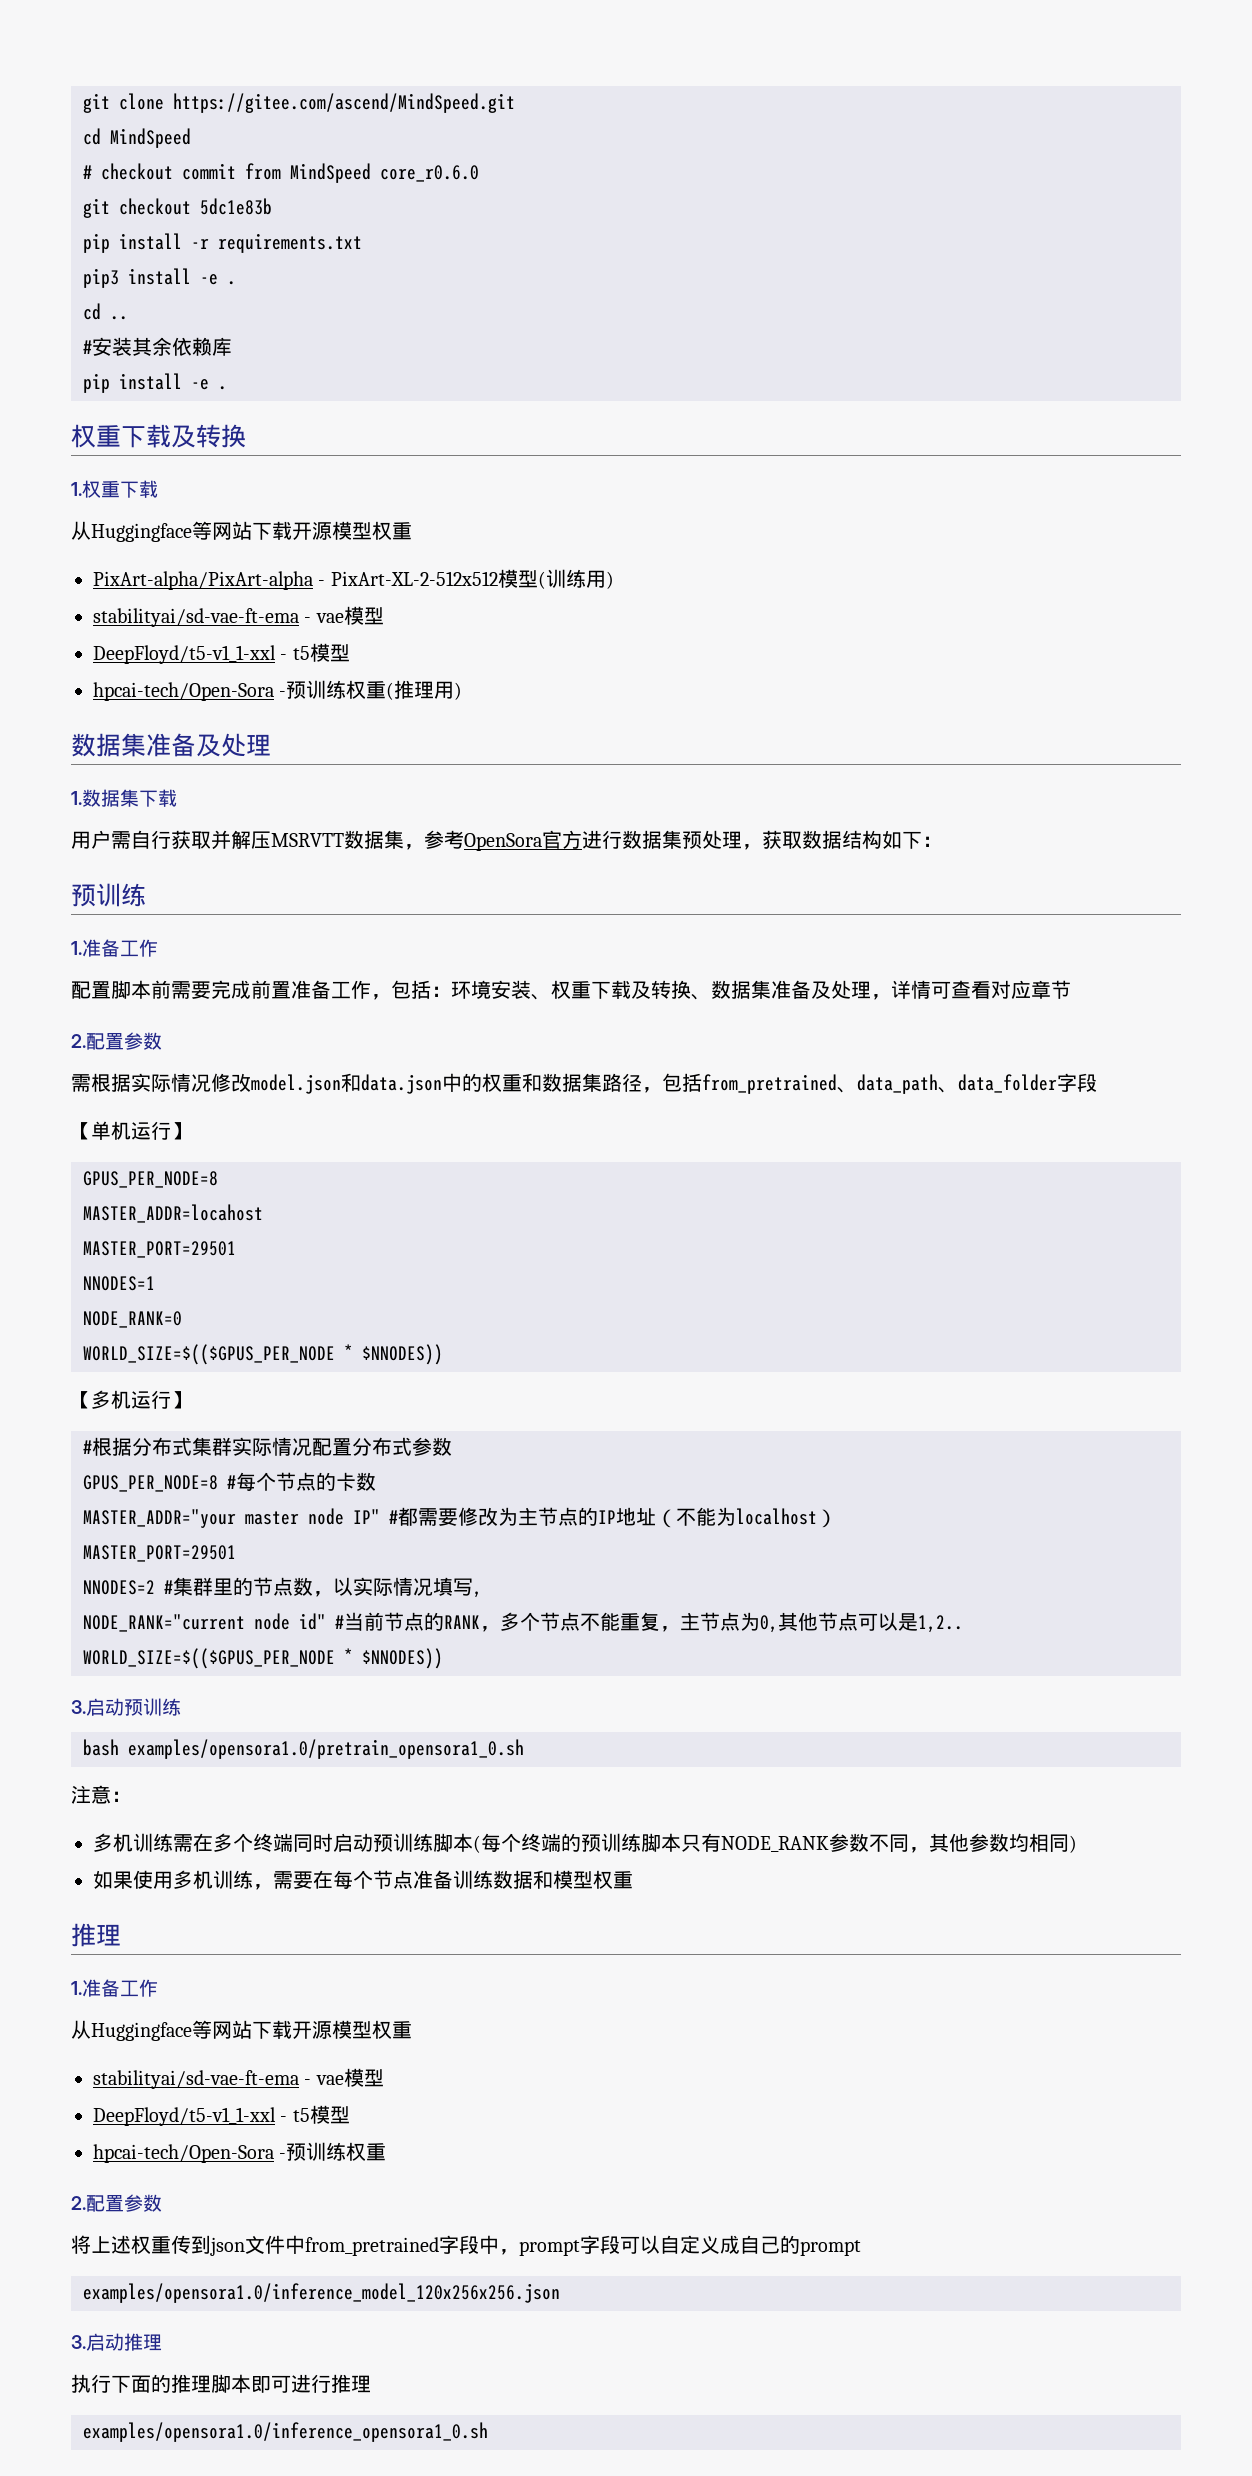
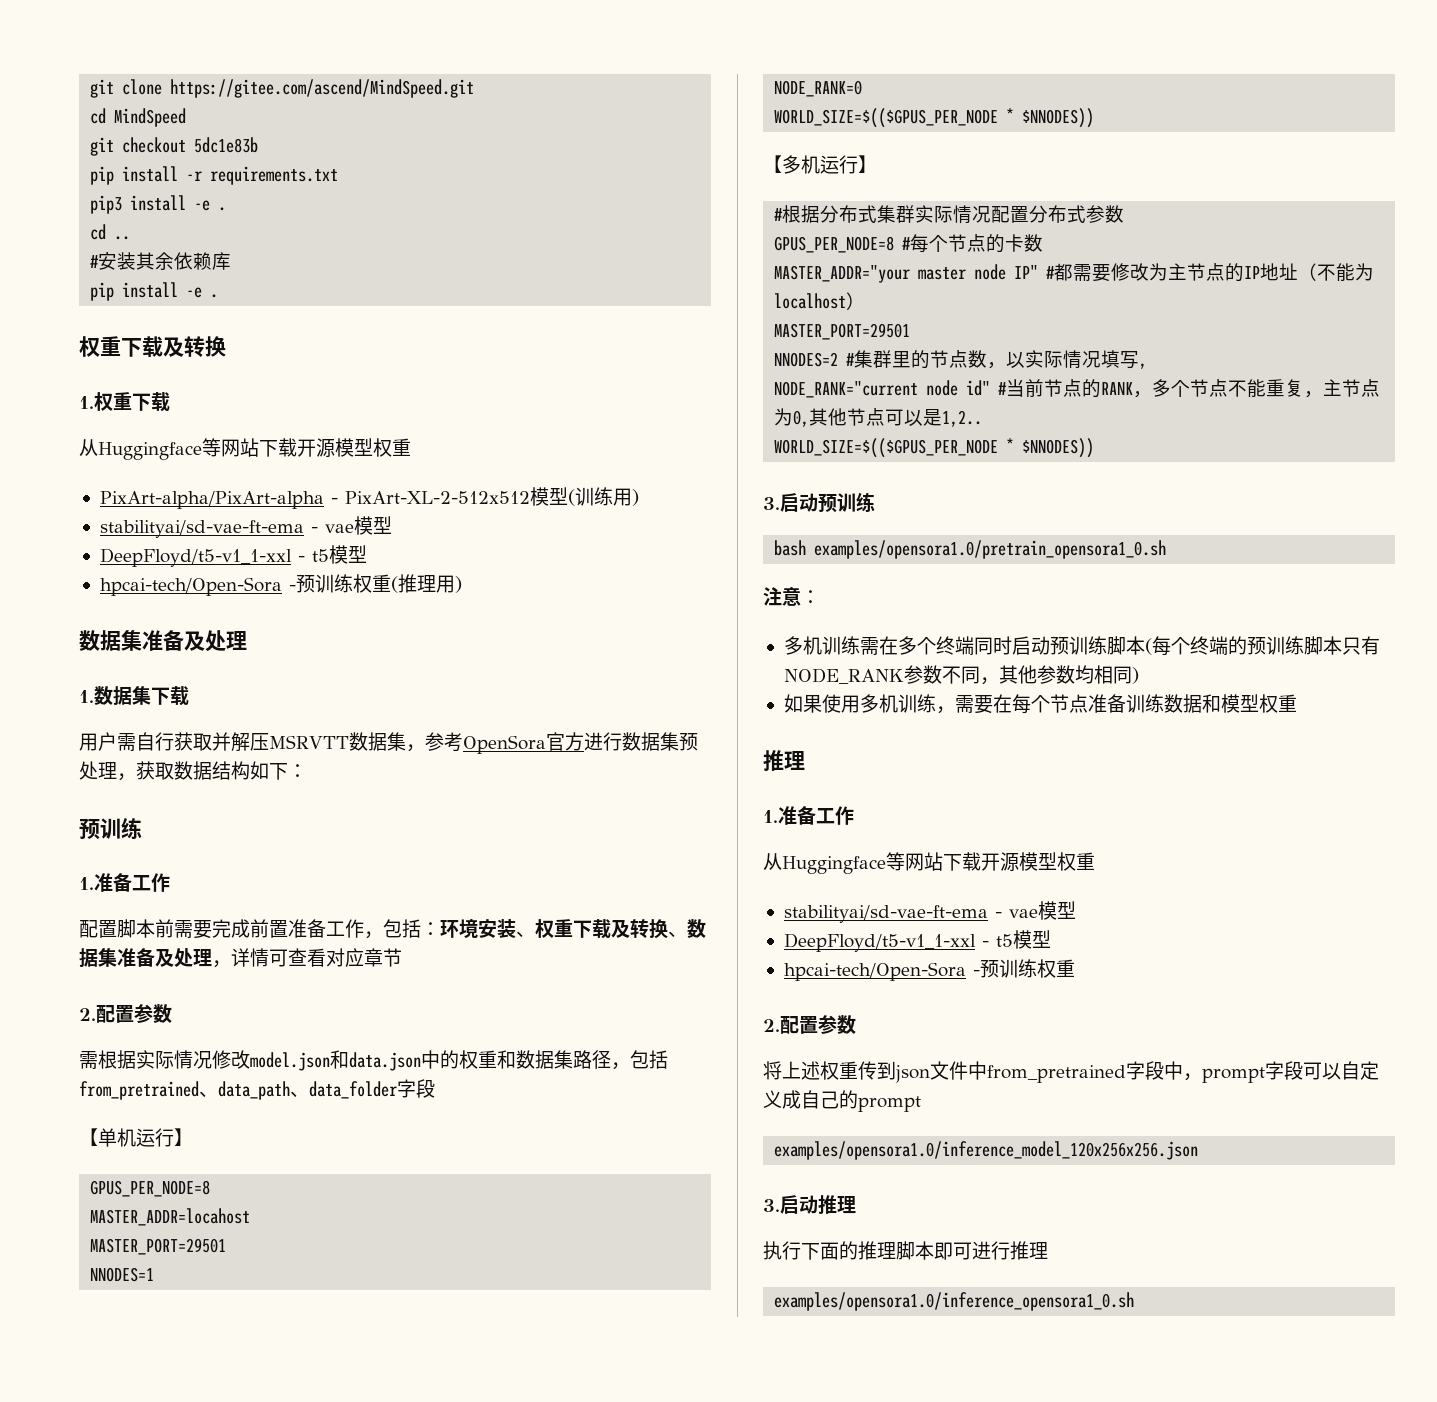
[83,163,479,183] // # checkout commit from MindSpeed core_r0.6.0 -> (187, 117) none

